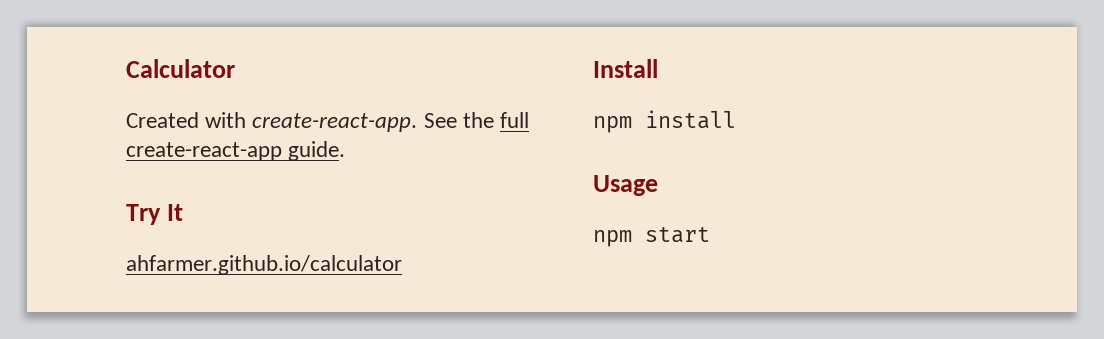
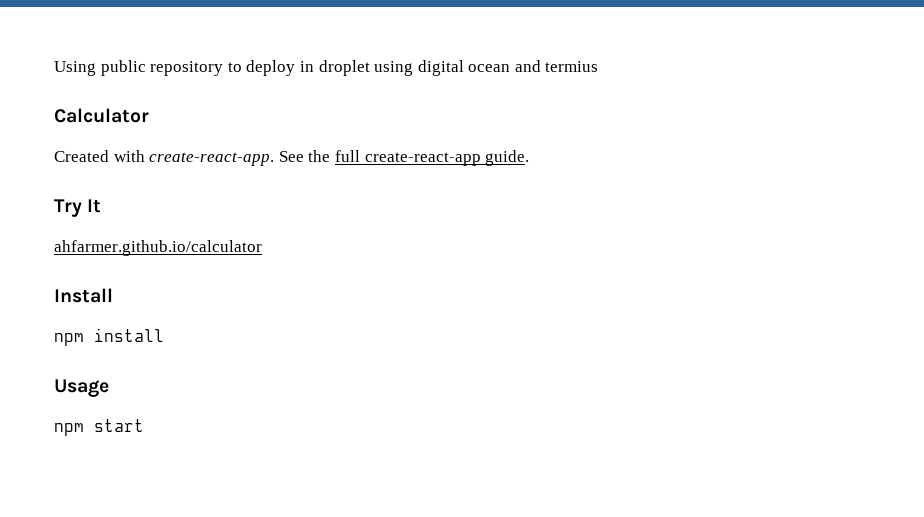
(126, 68) none -> [54,60,599,76] Using public repository to deploy in droplet using digital ocean and termius //

